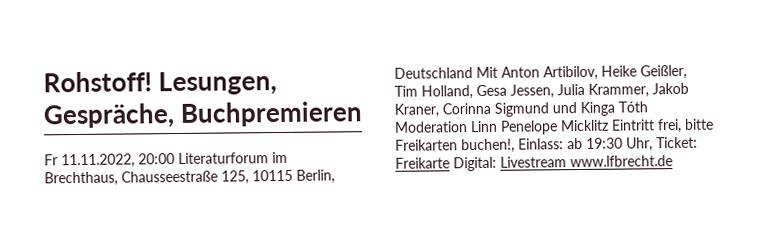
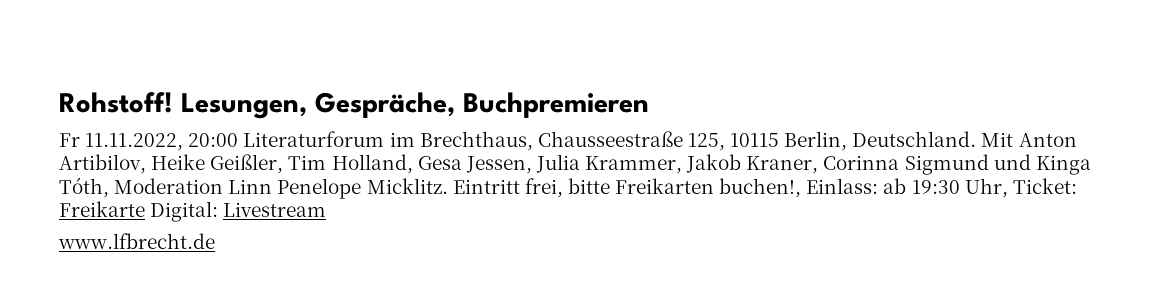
[394,67,473,79] Deutschland -> [852,131,977,147] Deutschland.
[618,101,648,113] Tóth -> [59,177,109,198] Tóth,
[560,119,609,132] Micklitz -> [366,178,448,194] Micklitz.
(567, 162) none -> (327, 209) //

